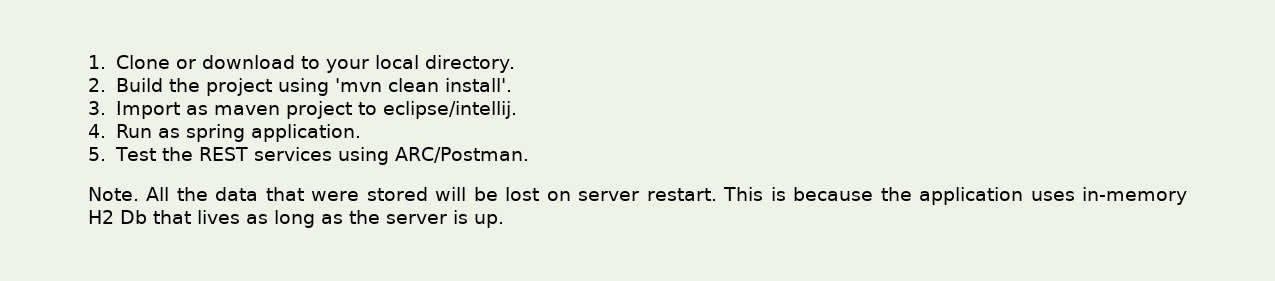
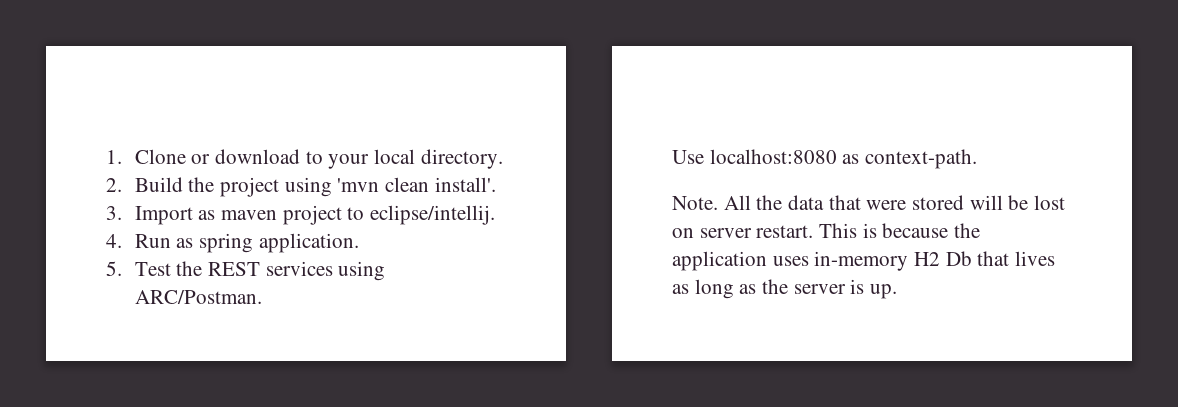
(530, 155) none -> [672,149,978,169] // Use localhost:8080 as context-path.

